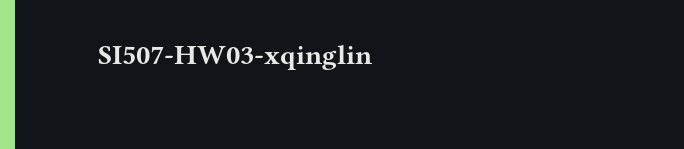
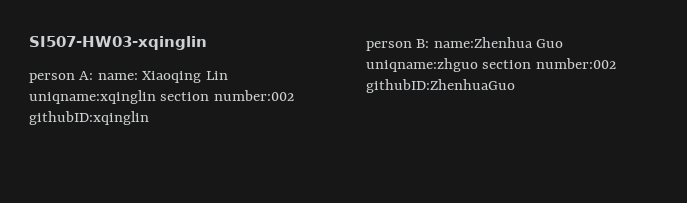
(373, 57) none -> [29,71,228,83] [29,90,294,104] [29,111,149,125] [366,37,564,51] [366,58,616,72] [366,79,515,93] // person A: name: Xiaoqing Lin uniqname:xqinglin section number:002 githubID:xqinglin // person B: name:Zhenhua Guo uniqname:zhguo section number:002 githubID:ZhenhuaGuo

